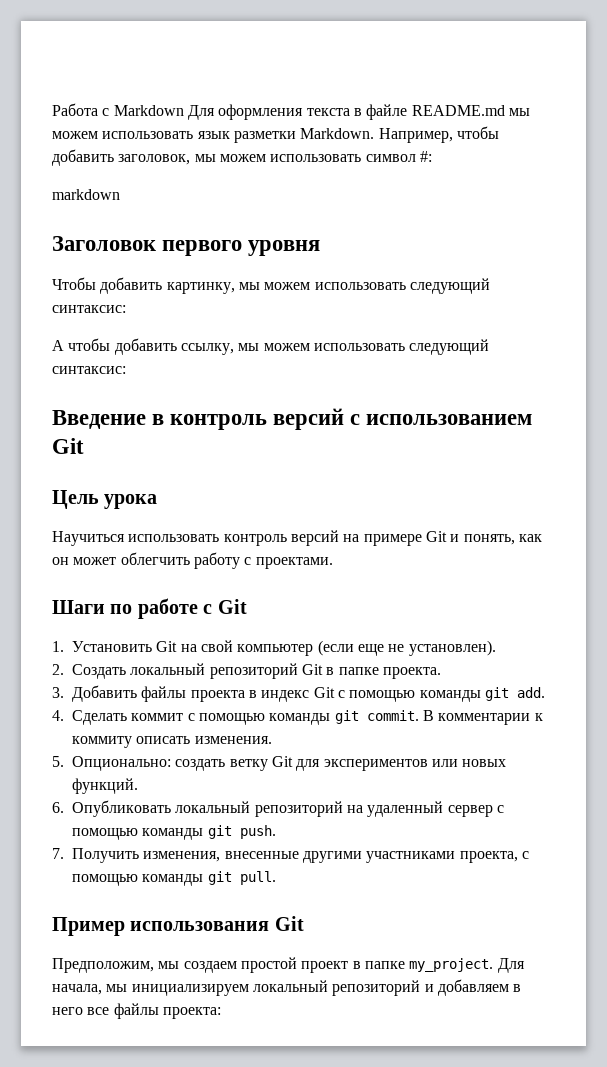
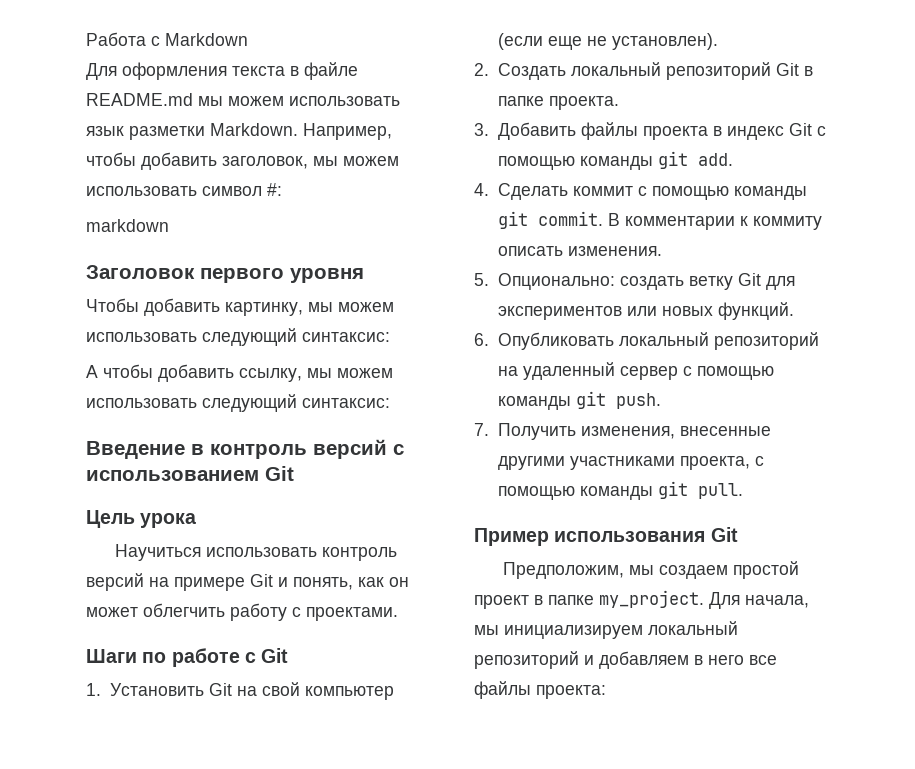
(184, 110) none -> (248, 39) //

